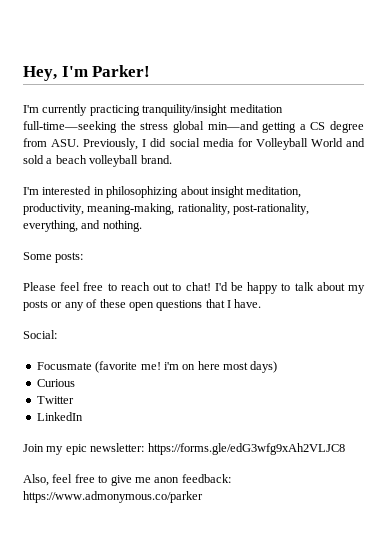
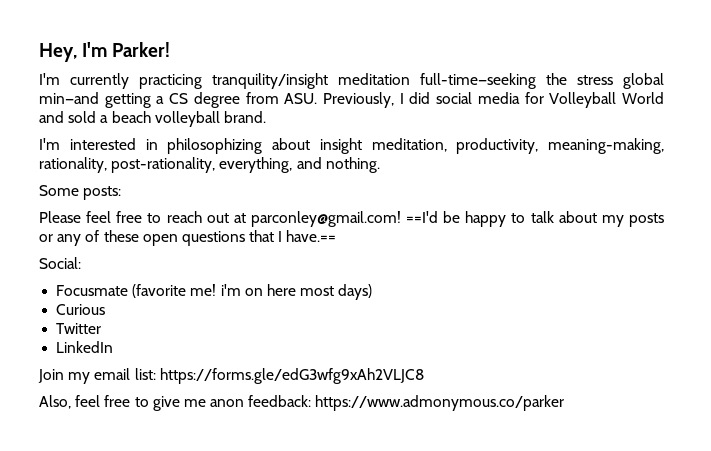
[172,282,228,291] to chat! I'd -> [233,211,439,227] at parconley@gmail.com! ==I'd
[234,299,262,308] have. -> [286,230,337,242] have.==
[65,443,145,455] epic newsletter: -> [94,368,156,380] email list:

